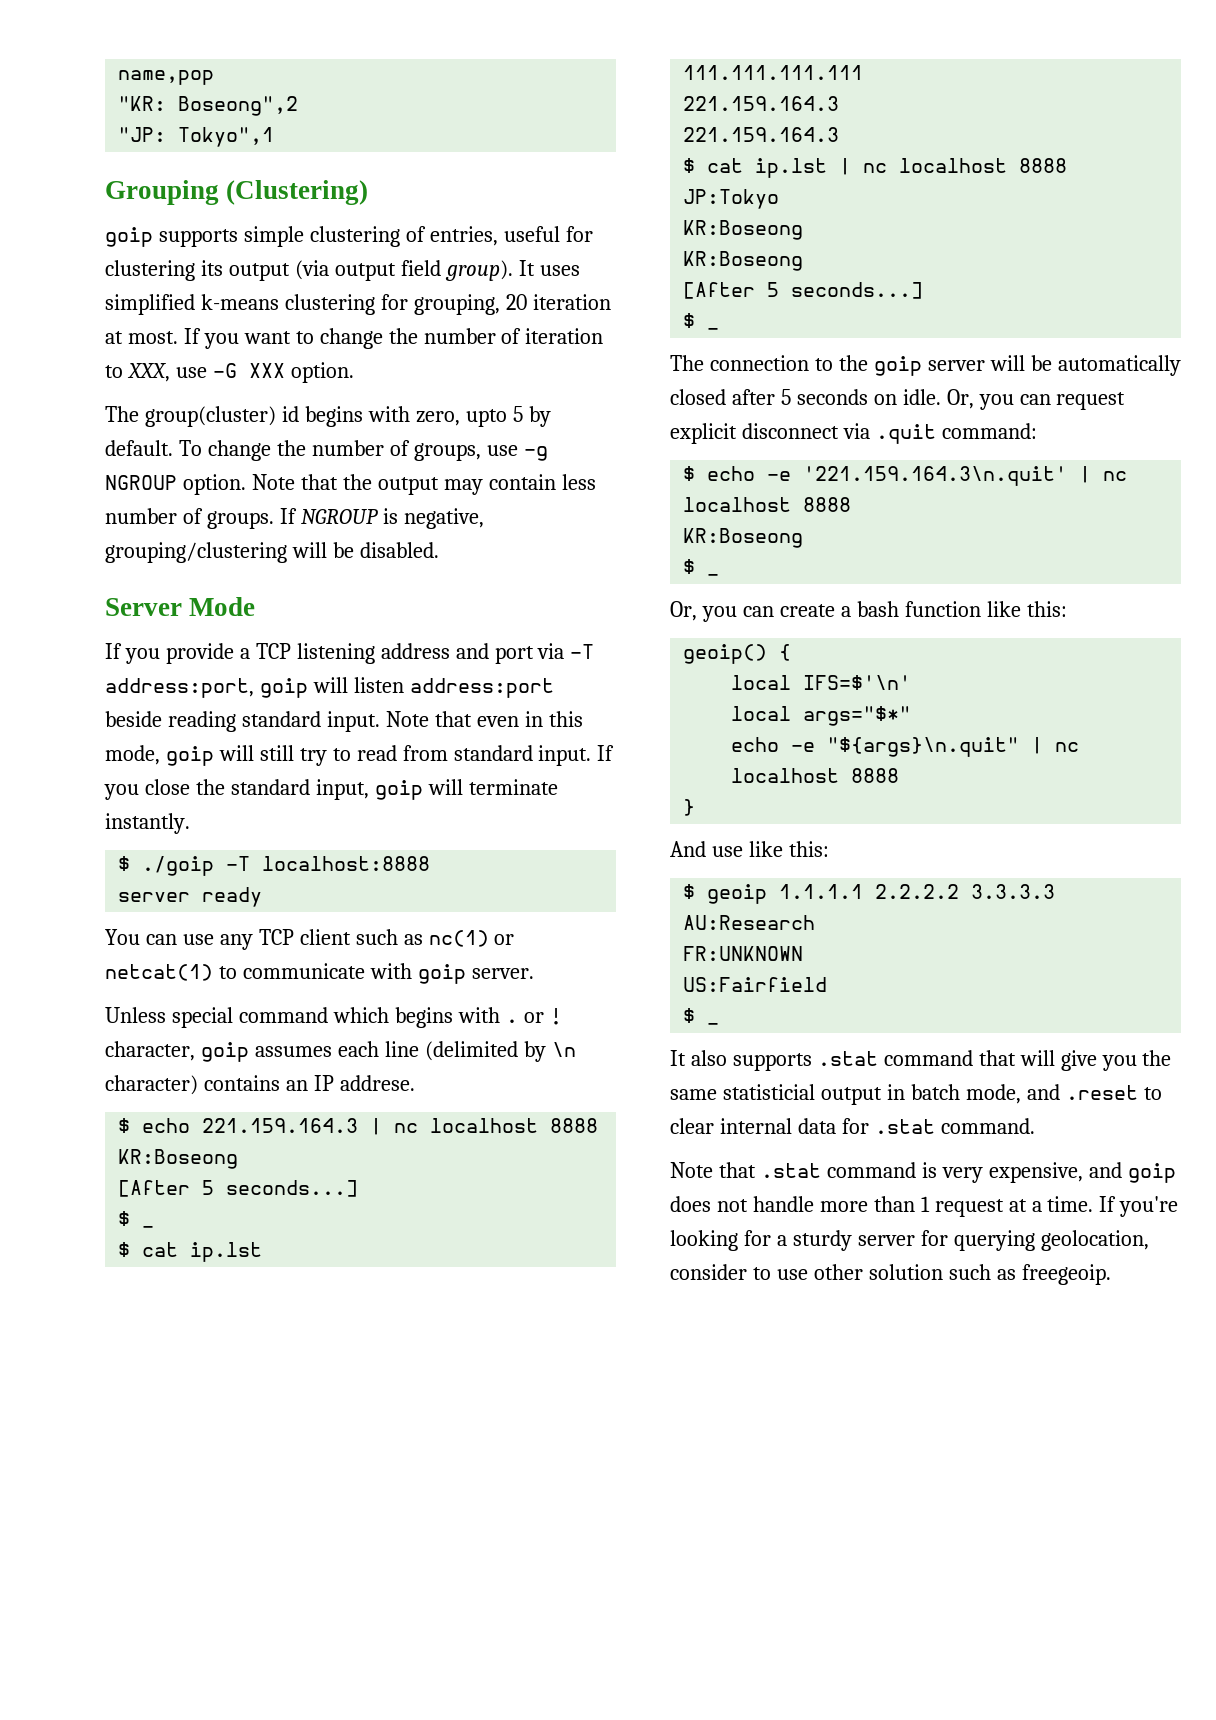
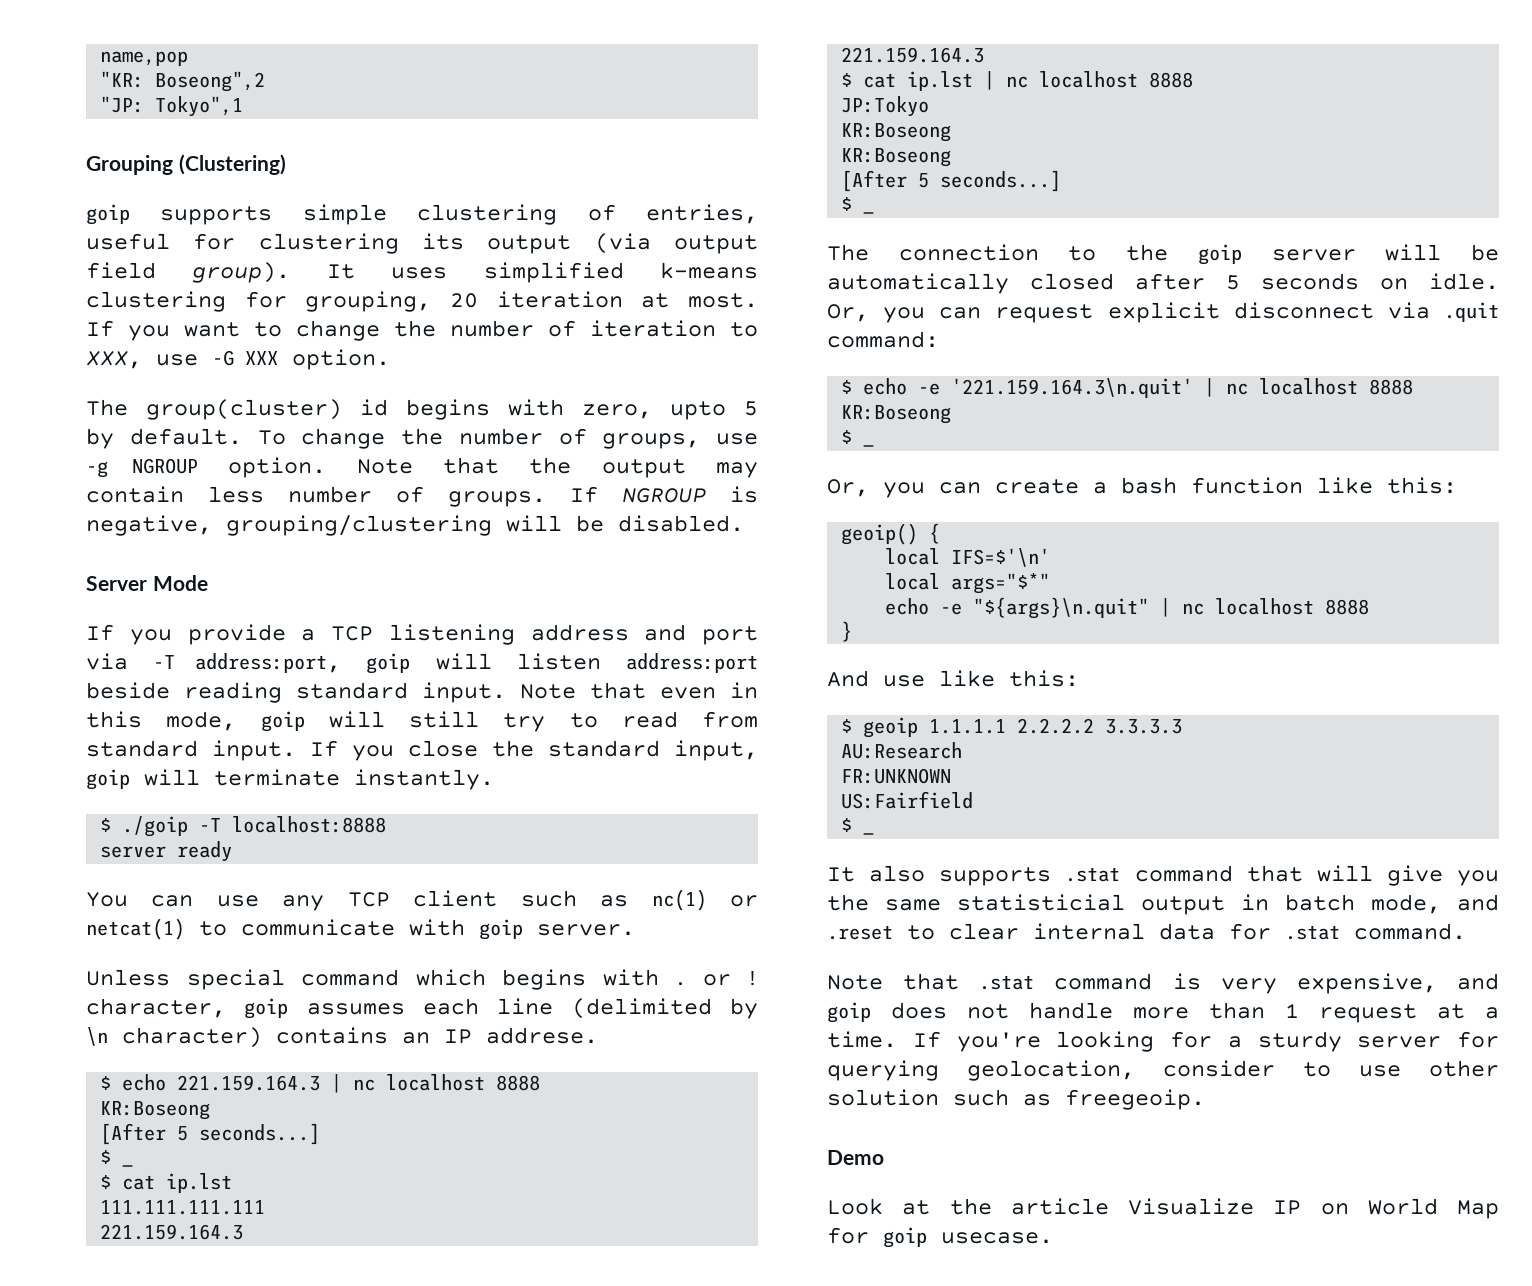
(1111, 1274) none -> [827,1150,884,1165] [827,1198,1499,1219] [827,1227,1053,1248] // Demo // Look at the article Visualize IP on World Map for goip usecase.

